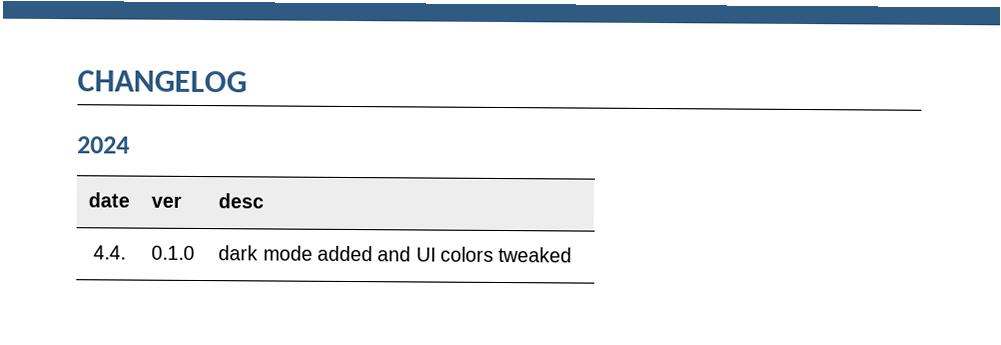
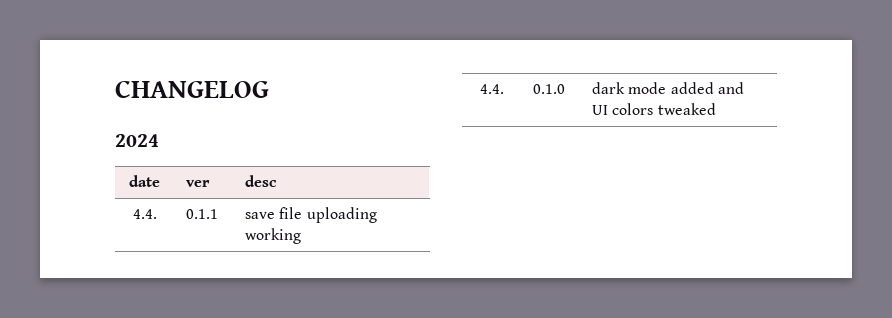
(265, 201) none -> [132,209,157,219] [186,209,219,219] [245,207,377,223] [245,228,302,244] // 4.4. | 0.1.1 | save file uploading working

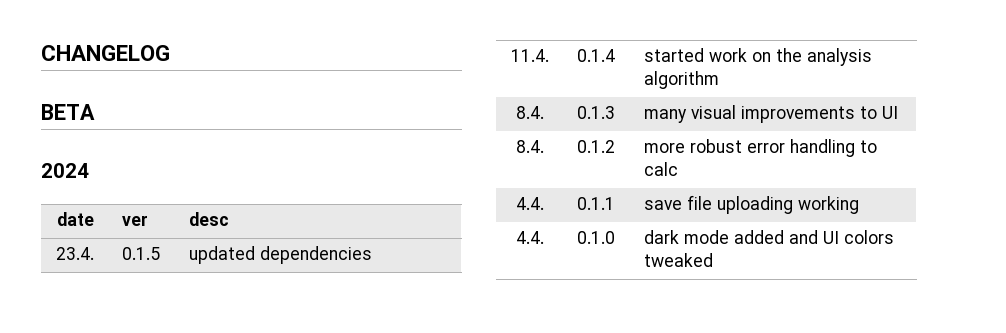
(269, 89) none -> [41,104,95,120] // BETA
(278, 181) none -> [56,247,94,260] [122,247,161,260] [189,246,373,264] [511,49,549,62] [577,49,616,62] [644,48,873,66] [644,71,720,89] [516,106,544,119] [577,106,616,119] [644,105,899,123] [516,140,544,153] [577,140,616,153] [644,139,878,157] [644,162,679,176] // 23.4. | 0.1.5 | updated dependencies // 11.4. | 0.1.4 | started work on the analysis algorithm // 8.4. | 0.1.3 | many visual improvements to UI // 8.4. | 0.1.2 | more robust error handling to calc

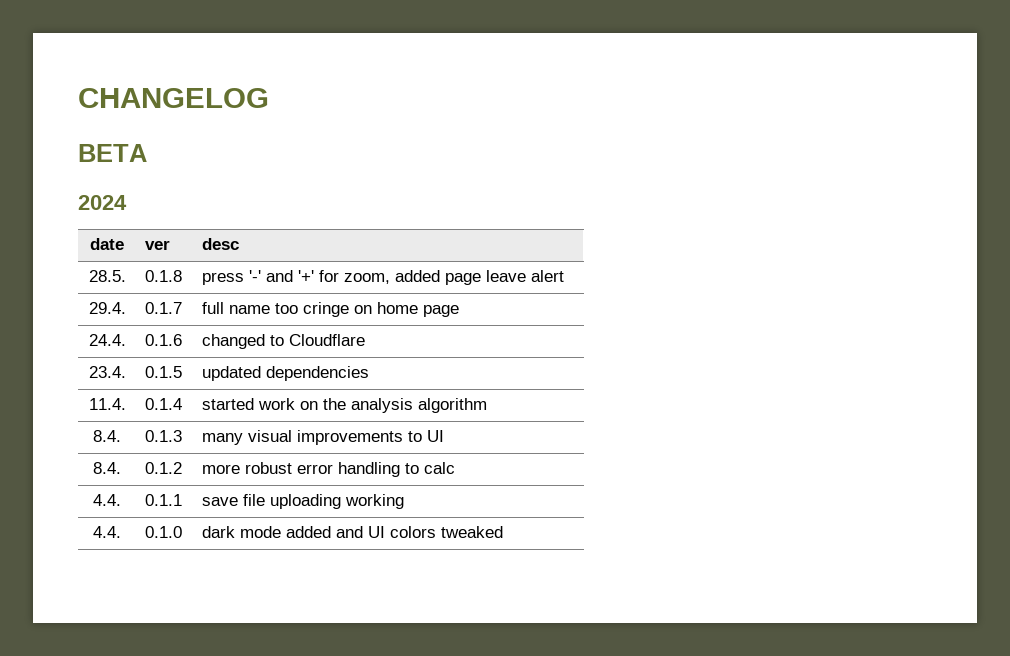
(230, 219) none -> [88,270,126,282] [144,270,182,282] [201,270,564,285] [88,302,126,314] [144,302,182,314] [201,302,459,317] [88,334,126,346] [144,334,182,346] [201,334,365,349] // 28.5. | 0.1.8 | press '-' and '+' for zoom, added page leave alert // 29.4. | 0.1.7 | full name too cringe on home page // 24.4. | 0.1.6 | changed to Cloudflare

